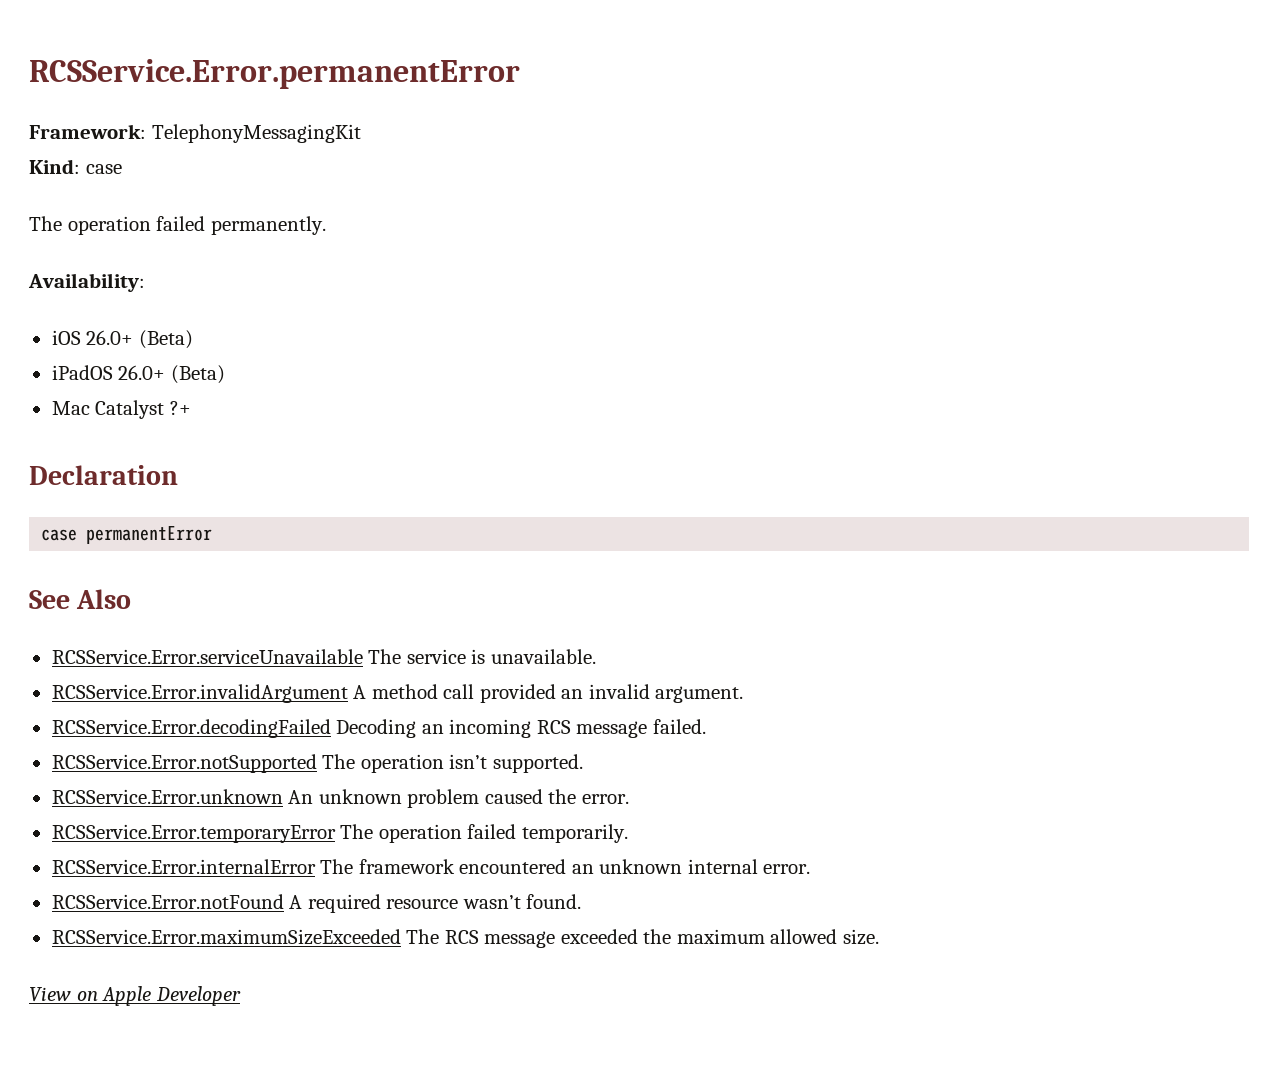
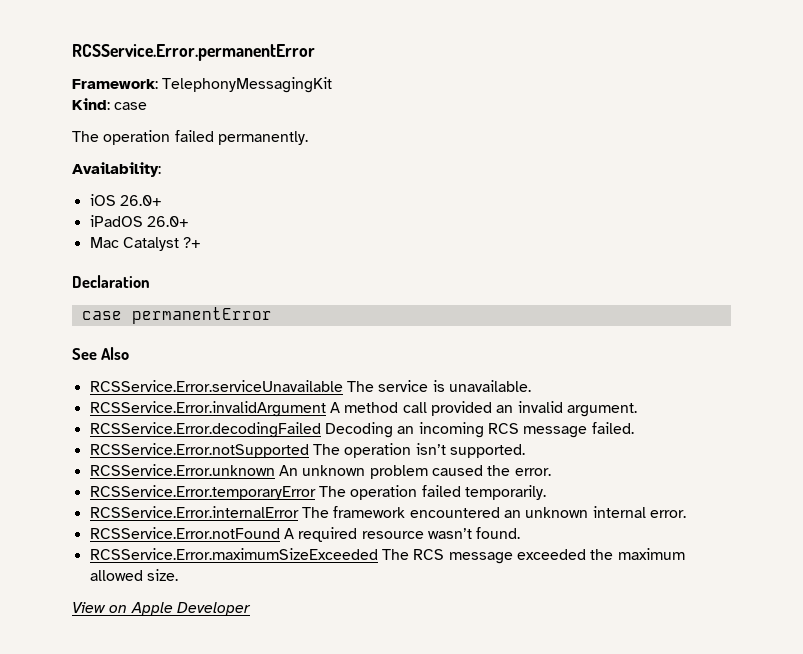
[138,330,193,349] (Beta) -> (162, 200) none
[170,365,225,384] (Beta) -> (189, 221) none

